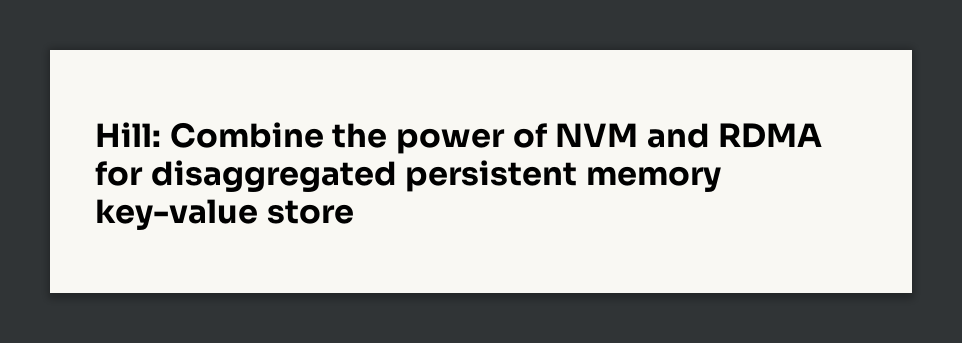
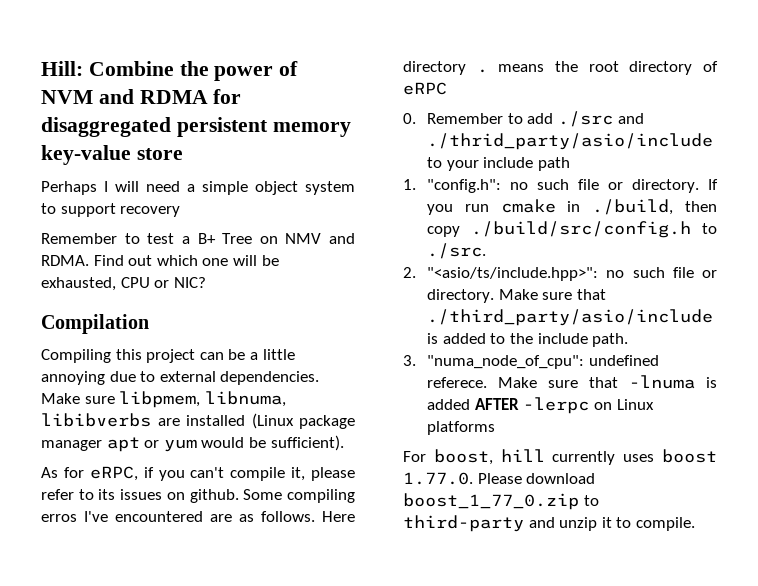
(354, 212) none -> [41,181,355,195] [41,203,181,217] [41,233,355,244] [41,255,279,266] [41,277,206,291] [41,314,149,334] [41,349,295,363] [41,371,320,385] [41,391,286,408] [41,413,355,429] [41,435,344,452] [41,466,355,481] [41,489,355,503] [41,511,355,522] [403,61,718,75] [403,82,447,95] [403,111,644,127] [427,133,714,150] [427,157,570,171] [403,179,718,193] [427,199,717,215] [427,221,717,238] [427,243,487,259] [403,267,717,281] [427,289,606,303] [427,309,714,326] [427,333,629,347] [403,355,659,369] [427,375,717,389] [427,397,654,414] [427,421,496,435] [403,449,717,465] [403,472,596,485] [403,493,599,510] [403,515,695,532] // Perhaps I will need a simple object system to support recovery // Remember to test a B+ Tree on NMV and RDMA. Find out which one will be exhausted, CPU or NIC? // Compilation // Compiling this project can be a little annoying due to external dependencies. Make sure libpmem, libnuma, libibverbs are installed (Linux package manager apt or yum would be sufficient). // As for eRPC, if you can't compile it, please refer to its issues on github. Some compiling erros I've encountered are as follows. Here directory . means the root directory of eRPC // 0. Remember to add ./src and ./thrid_party/asio/include to your include path // 1. "config.h": no such file or directory. If you run cmake in ./build, then copy ./build/src/config.h to ./src. // 2. "<asio/ts/include.hpp>": no such file or directory. Make sure that ./third_party/asio/include is added to the include path. // 3. "numa_node_of_cpu": undefined referece. Make sure that -lnuma is added AFTER -lerpc on Linux platforms // For boost, hill currently uses boost 1.77.0. Please download boost_1_77_0.zip to third-party and unzip it to compile.

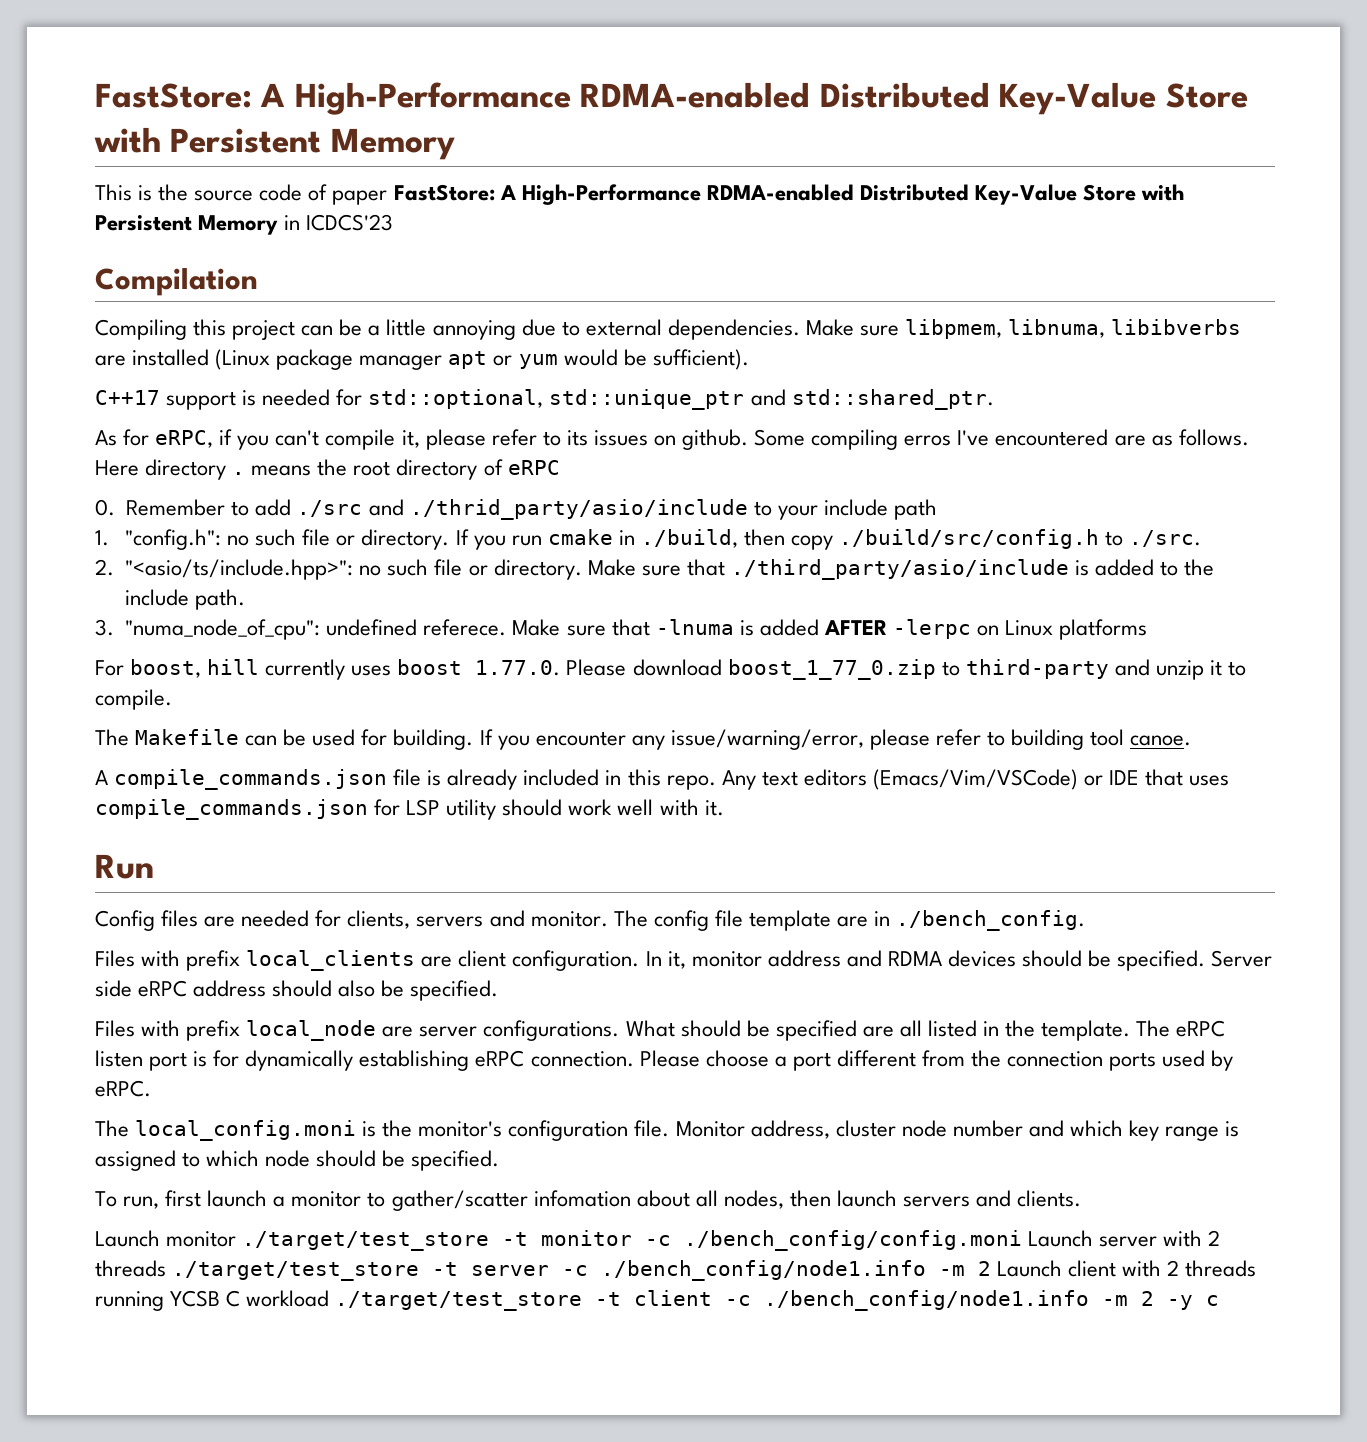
[41,61,299,81] [41,89,242,104] [41,117,351,137] [41,145,183,165] [41,181,355,195] [41,203,181,217] [41,233,355,244] [41,255,279,266] [41,277,206,291] Hill: Combine the power of NVM and RDMA for disaggregated persistent memory key-value store // Perhaps I will need a simple object system to support recovery // Remember to test a B+ Tree on NMV and RDMA. Find out which one will be exhausted, CPU or NIC? -> [95,82,1248,115] [94,127,455,160] [95,184,1185,205] [95,214,394,235] FastStore: A High-Performance RDMA-enabled Distributed Key-Value Store with Persistent Memory // This is the source code of paper FastStore: A High-Performance RDMA-enabled Distributed Key-Value Store with Persistent Memory in ICDCS'23
(344, 443) none -> [95,389,994,410] // C++17 support is needed for std::optional, std::unique_ptr and std::shared_ptr.
(695, 524) none -> [95,729,1192,750] [95,769,1230,790] [95,799,724,820] [95,854,154,879] [95,910,1086,931] [95,950,1273,971] [95,980,499,1001] [95,1020,1226,1041] [95,1050,1234,1071] [95,1080,151,1097] [95,1120,1240,1141] [95,1150,500,1171] [95,1190,1082,1211] [95,1230,1221,1251] [95,1260,1257,1281] [95,1290,1220,1311] // The Makefile can be used for building. If you encounter any issue/warning/error, please refer to building tool canoe. // A compile_commands.json file is already included in this repo. Any text editors (Emacs/Vim/VSCode) or IDE that uses compile_commands.json for LSP utility should work well with it. // Run // Config files are needed for clients, servers and monitor. The config file template are in ./bench_config. // Files with prefix local_clients are client configuration. In it, monitor address and RDMA devices should be specified. Server side eRPC address should also be specified. // Files with prefix local_node are server configurations. What should be specified are all listed in the template. The eRPC listen port is for dynamically establishing eRPC connection. Please choose a port different from the connection ports used by eRPC. // The local_config.moni is the monitor's configuration file. Monitor address, cluster node number and which key range is assigned to which node should be specified. // To run, first launch a monitor to gather/scatter infomation about all nodes, then launch servers and clients. // Launch monitor ./target/test_store -t monitor -c ./bench_config/config.moni Launch server with 2 threads ./target/test_store -t server -c ./bench_config/node1.info -m 2 Launch client with 2 threads running YCSB C workload ./target/test_store -t client -c ./bench_config/node1.info -m 2 -y c

